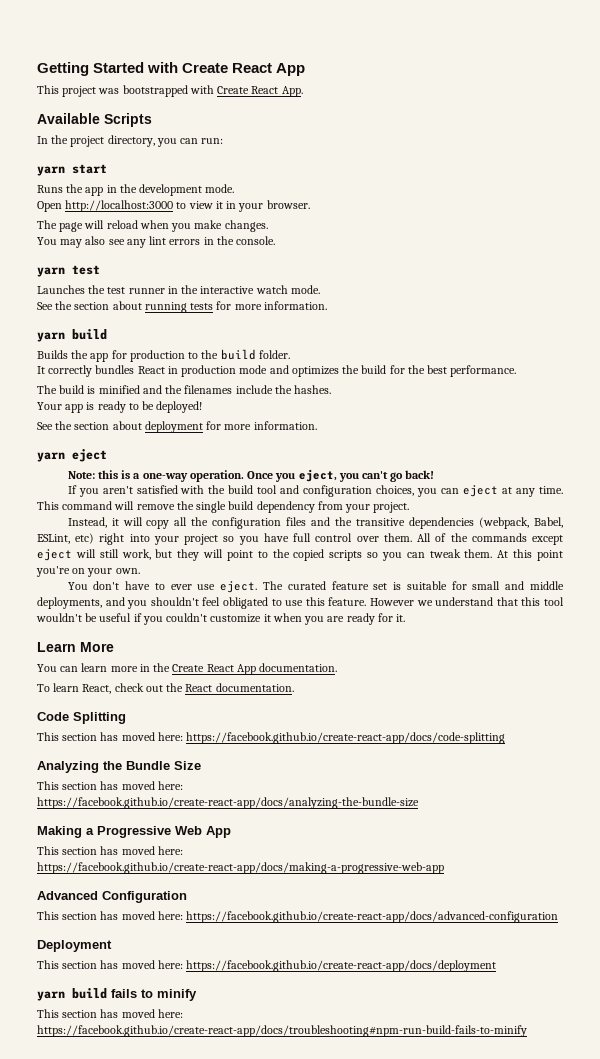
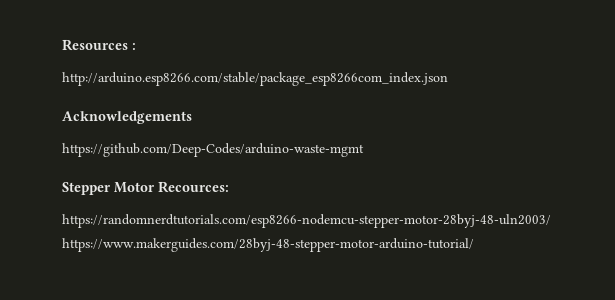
[37,62,306,76] [37,85,303,97] [37,113,152,127] [37,135,224,147] [37,164,107,176] [37,184,235,196] [37,200,310,212] [37,220,268,232] [37,236,276,248] [37,265,100,277] [37,285,320,294] [37,301,327,313] [37,329,107,342] [37,349,290,362] [37,365,517,377] [37,385,332,394] [37,401,203,413] [37,421,317,433] [37,449,107,462] [67,469,435,482] [67,485,563,497] [37,501,410,513] [67,517,563,529] [37,533,563,545] [37,549,564,561] [36,566,140,577] [67,581,564,593] [37,597,565,609] [36,613,406,625] [37,642,114,652] [37,663,338,675] [37,683,294,694] [37,712,126,724] [37,732,506,744] [37,761,201,773] [37,781,183,790] [37,797,419,809] [37,826,231,838] [37,846,183,855] [37,862,444,874] [37,891,187,903] [37,911,559,923] [37,940,112,952] [37,960,497,972] [37,988,197,1001] [37,1009,183,1018] [37,1025,527,1037] Getting Started with Create React App // This project was bootstrapped with Create React App. // Available Scripts // In the project directory, you can run: // yarn start // Runs the app in the development mode. // Open http://localhost:3000 to view it in your browser. // The page will reload when you make changes. // You may also see any lint errors in the console. // yarn test // Launches the test runner in the interactive watch mode. // See the section about running tests for more information. // yarn build // Builds the app for production to the build folder. // It correctly bundles React in production mode and optimizes the build for the best performance. // The build is minified and the filenames include the hashes. // Your app is ready to be deployed! // See the section about deployment for more information. // yarn eject // Note: this is a one-way operation. Once you eject, you can't go back! // If you aren't satisfied with the build tool and configuration choices, you can eject at any time. This command will remove the single build dependency from your project. // Instead, it will copy all the configuration files and the transitive dependencies (webpack, Babel, ESLint, etc) right into your project so you have full control over them. All of the commands except eject will still work, but they will point to the copied scripts so you can tweak them. At this point you're on your own. // You don't have to ever use eject. The curated feature set is suitable for small and middle deployments, and you shouldn't feel obligated to use this feature. However we understand that this tool wouldn't be useful if you couldn't customize it when you are ready for it. // Learn More // You can learn more in the Create React App documentation. // To learn React, check out the React documentation. // Code Splitting // This section has moved here: https://facebook.github.io/create-react-app/docs/code-splitting // Analyzing the Bundle Size // This section has moved here: https://facebook.github.io/create-react-app/docs/analyzing-the-bundle-size // Making a Progressive Web App // This section has moved here: https://facebook.github.io/create-react-app/docs/making-a-progressive-web-app // Advanced Configuration // This section has moved here: https://facebook.github.io/create-react-app/docs/advanced-configuration // Deployment // This section has moved here: https://facebook.github.io/create-react-app/docs/deployment // yarn build fails to minify // This section has moved here: https://facebook.github.io/create-react-app/docs/troubleshooting#npm-run-build-fails-to-minify -> [62,39,136,51] [62,72,448,86] [62,111,192,124] [62,143,364,157] [62,181,229,195] [62,214,551,228] [62,238,474,252] Resources : // http://arduino.esp8266.com/stable/package_esp8266com_index.json // Acknowledgements // https://github.com/Deep-Codes/arduino-waste-mgmt // Stepper Motor Recources: // https://randomnerdtutorials.com/esp8266-nodemcu-stepper-motor-28byj-48-uln2003/ https://www.makerguides.com/28byj-48-stepper-motor-arduino-tutorial/

